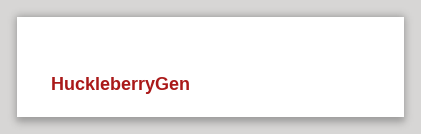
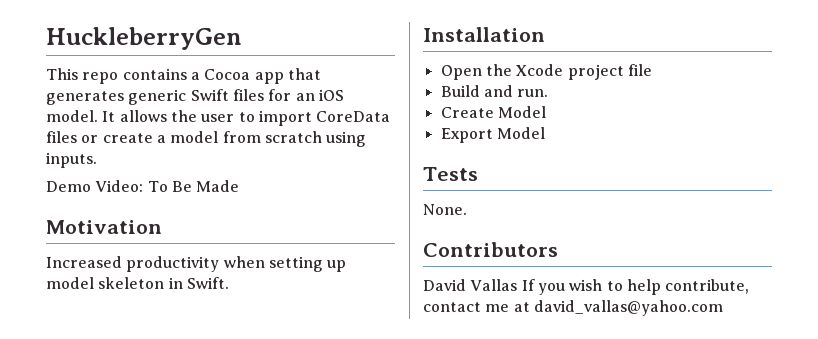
(190, 85) none -> [46,68,321,84] [46,89,344,105] [46,110,391,126] [46,131,367,147] [46,152,97,168] [46,180,240,192] [46,220,162,234] [46,256,347,272] [46,277,229,289] [423,27,545,42] [440,64,652,80] [440,85,549,97] [440,106,546,118] [440,127,545,143] [423,167,478,181] [423,204,467,215] [423,242,558,257] [423,279,750,295] [423,300,723,316] // This repo contains a Cocoa app that generates generic Swift files for an iOS model. It allows the user to import CoreData files or create a model from scratch using inputs. // Demo Video: To Be Made // Motivation // Increased productivity when setting up model skeleton in Swift. // Installation // Open the Xcode project file // Build and run. // Create Model // Export Model // Tests // None. // Contributors // David Vallas If you wish to help contribute, contact me at david_vallas@yahoo.com

